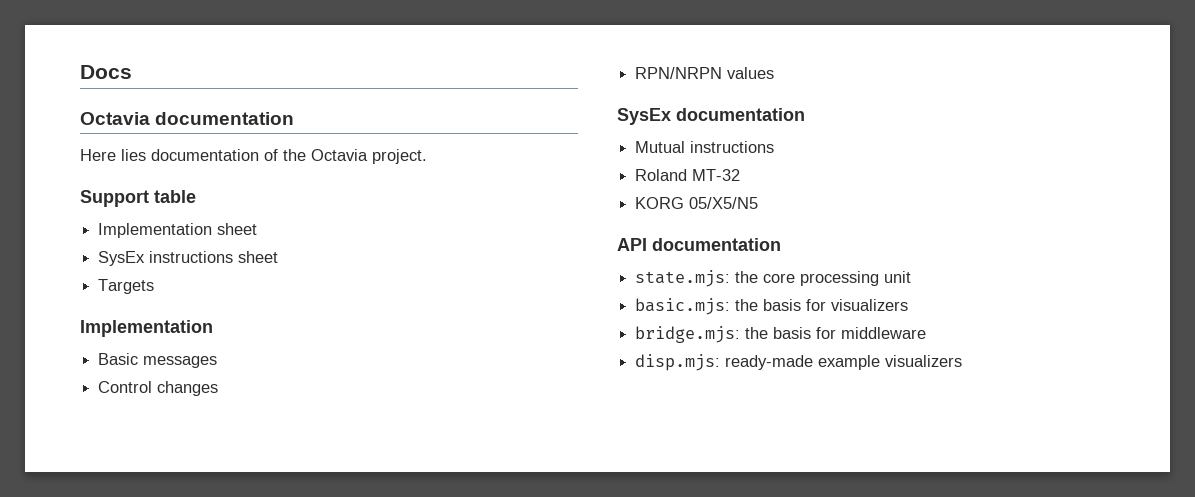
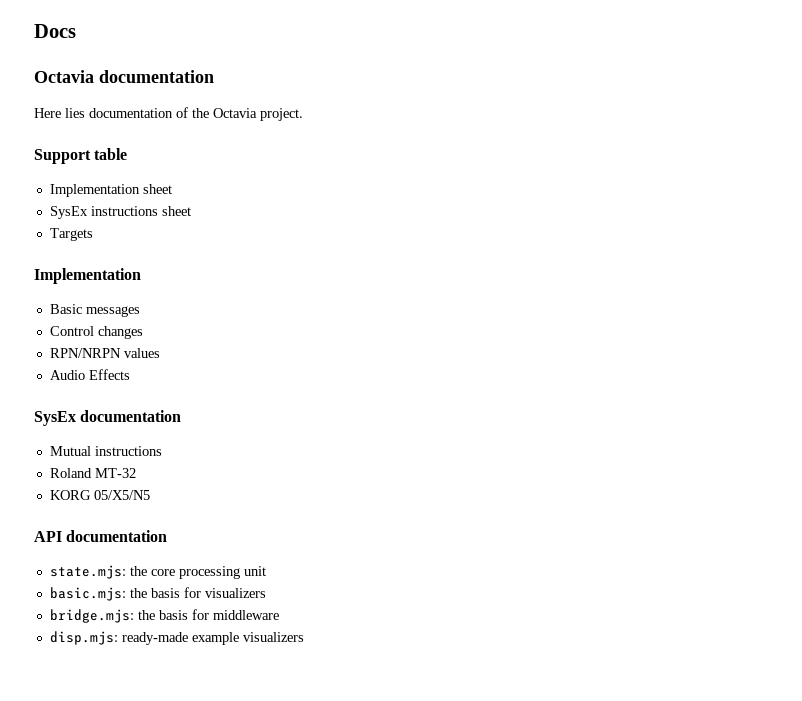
(775, 73) none -> [49,369,130,380] // Audio Effects

